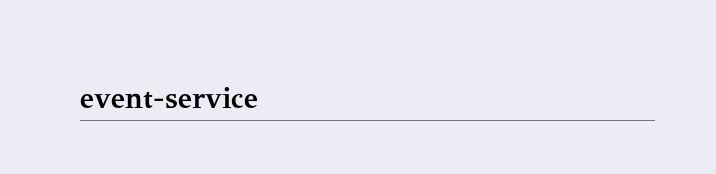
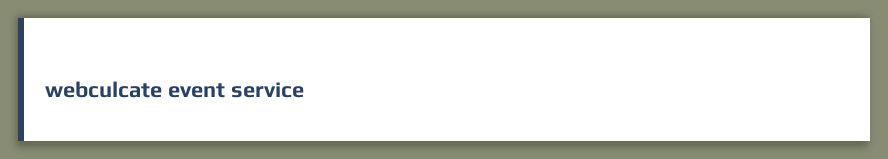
[80,87,258,109] event-service -> [45,81,304,98] webculcate event service

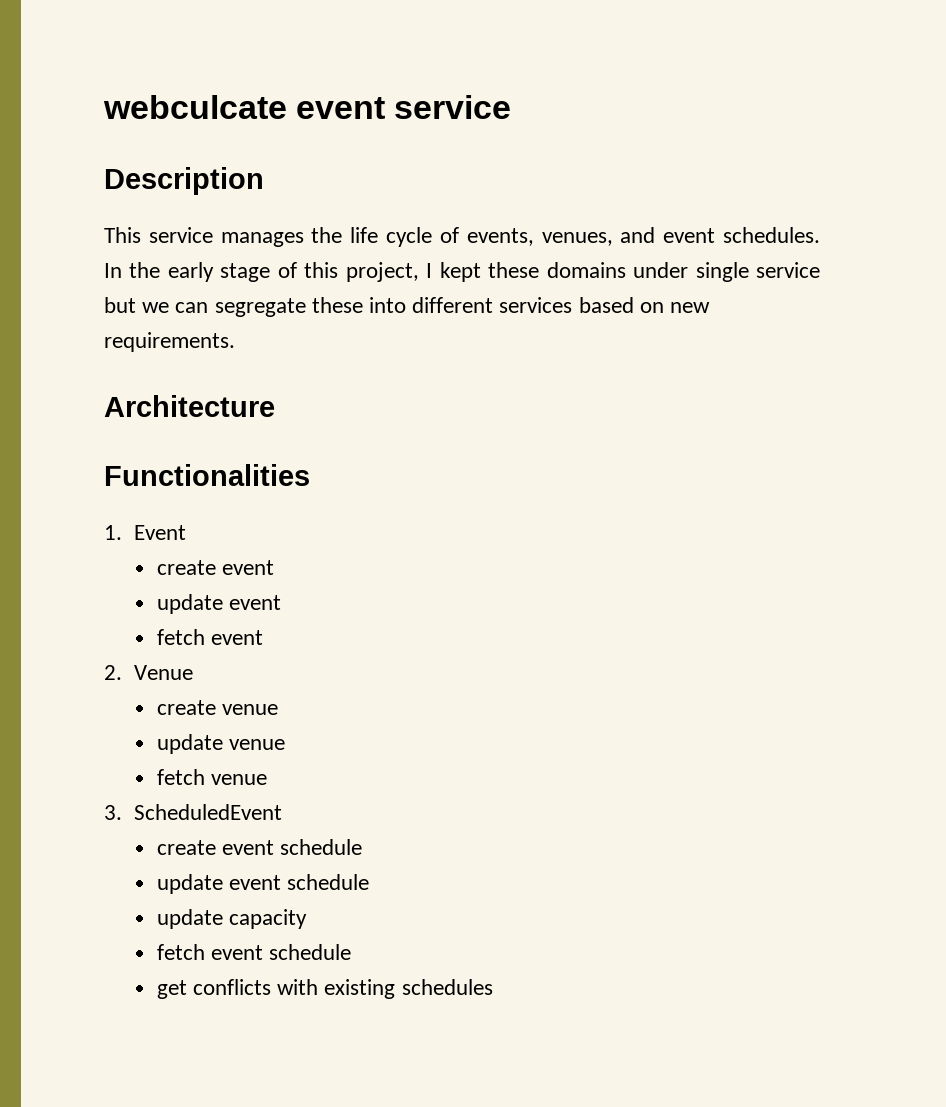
(304, 90) none -> [104,167,264,195] [104,227,821,247] [104,262,820,282] [104,297,711,317] [104,332,235,352] [104,395,275,417] [104,464,310,486] [104,525,186,540] [156,560,275,575] [156,594,282,614] [156,629,264,645] [104,665,193,680] [156,700,279,715] [156,734,286,754] [156,769,268,785] [104,804,282,820] [156,839,363,855] [156,874,370,894] [156,909,308,929] [156,944,352,960] [156,979,493,999] // Description // This service manages the life cycle of events, venues, and event schedules. In the early stage of this project, I kept these domains under single service but we can segregate these into different services based on new requirements. // Architecture // Functionalities // 1. Event // create event // update event // fetch event // 2. Venue // create venue // update venue // fetch venue // 3. ScheduledEvent // create event schedule // update event schedule // update capacity // fetch event schedule // get conflicts with existing schedules

